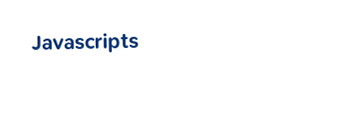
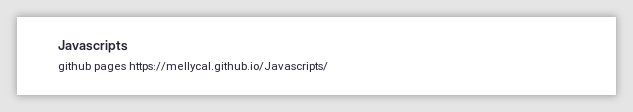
(139, 42) none -> [58,62,329,72] // github pages https://mellycal.github.io/Javascripts/

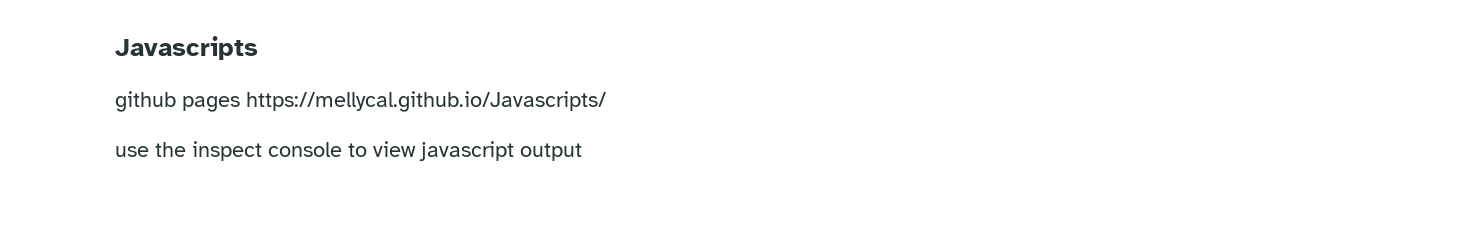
(329, 67) none -> [115,141,582,161] // use the inspect console to view javascript output

